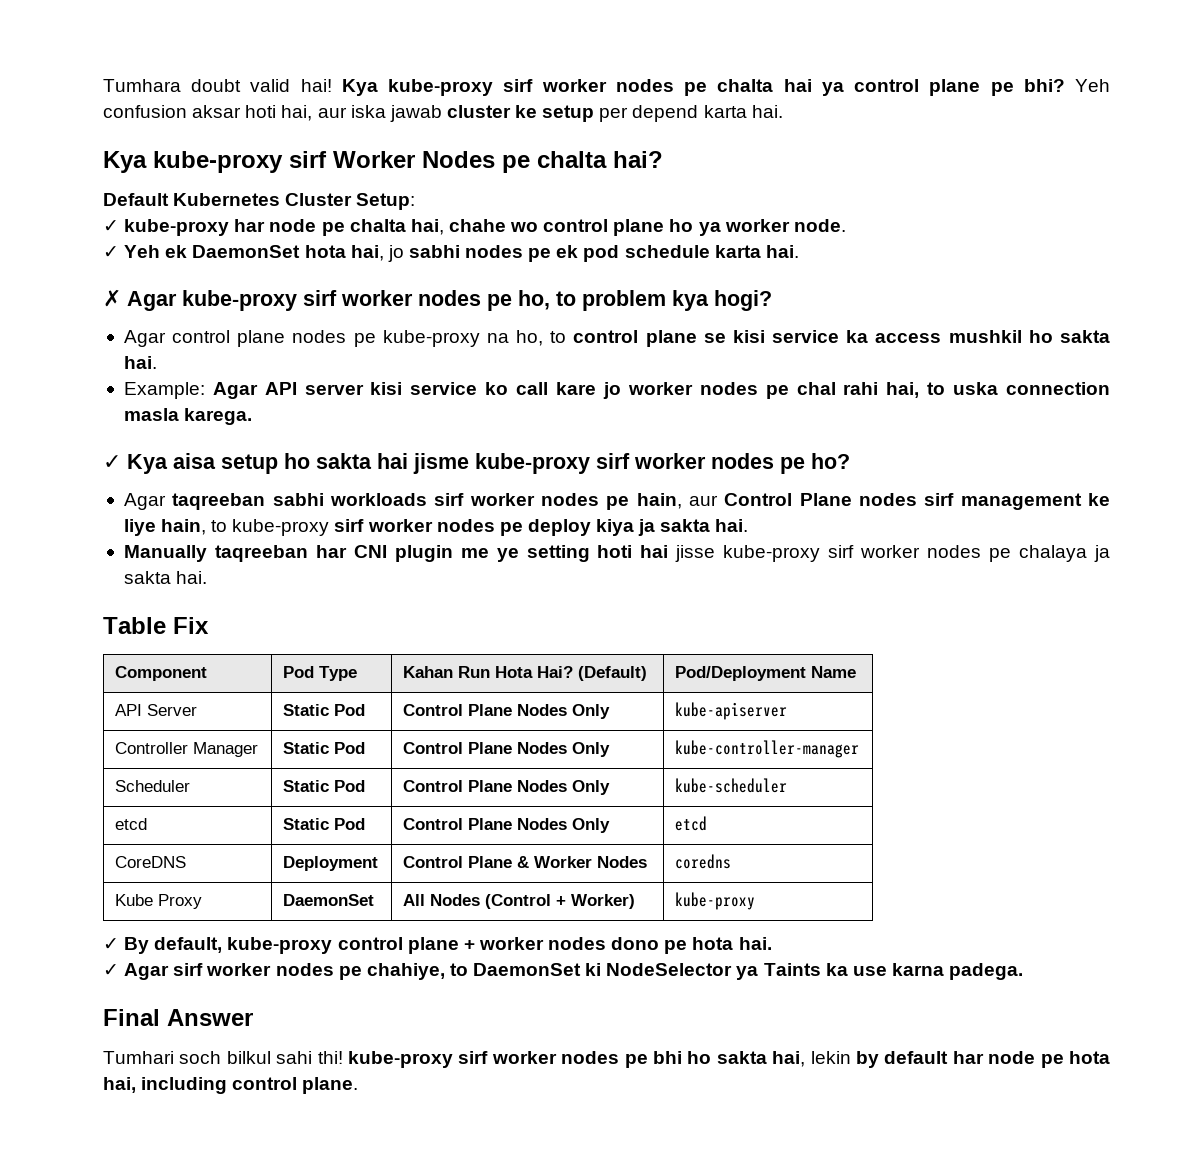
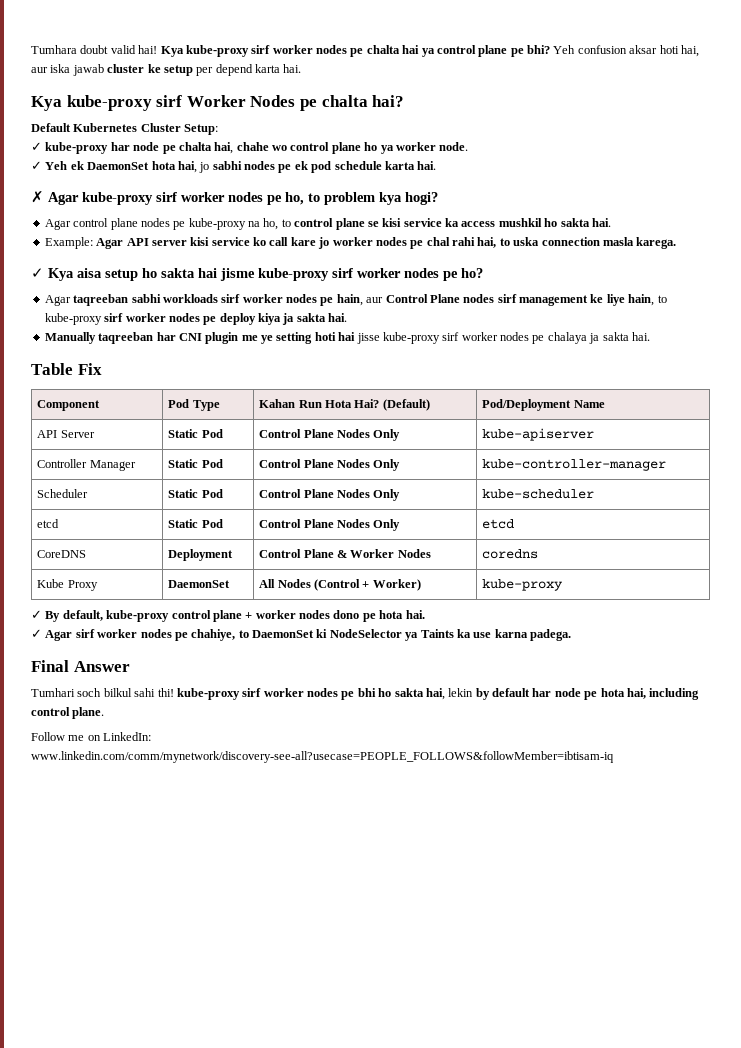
(359, 1085) none -> [31,732,152,741] [31,751,614,763] // Follow me on LinkedIn: www.linkedin.com/comm/mynetwork/discovery-see-all?usecase=PEOPLE_FOLLOWS&followMember=ibtisam-iq

